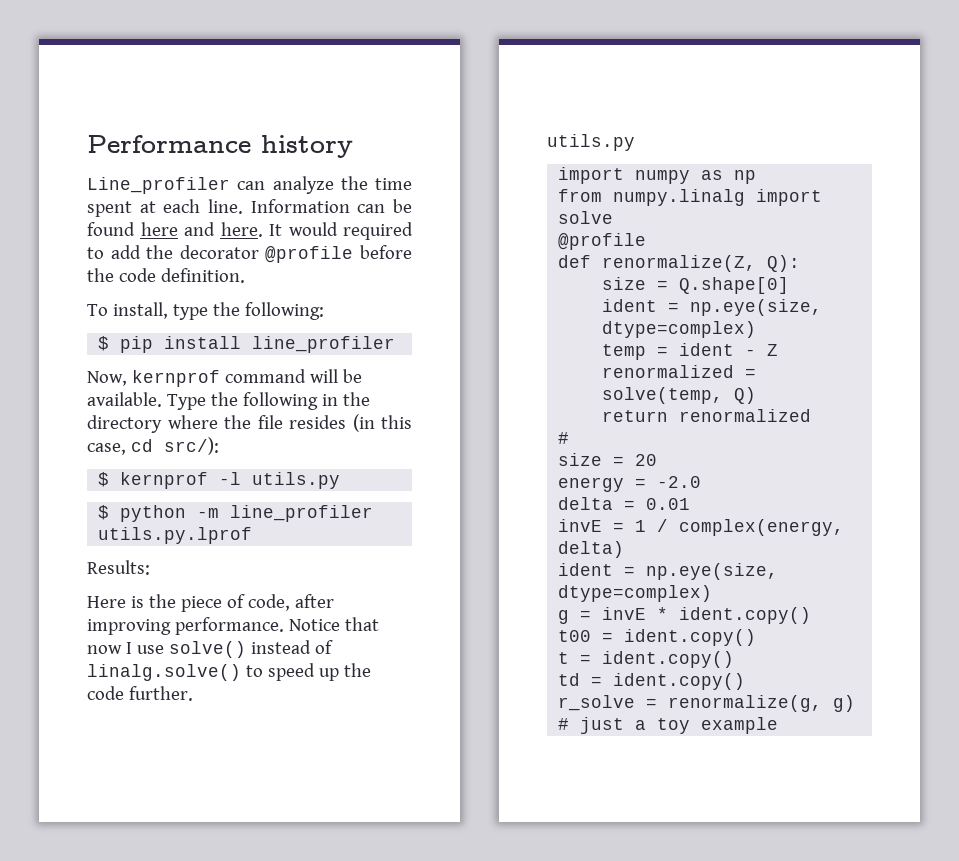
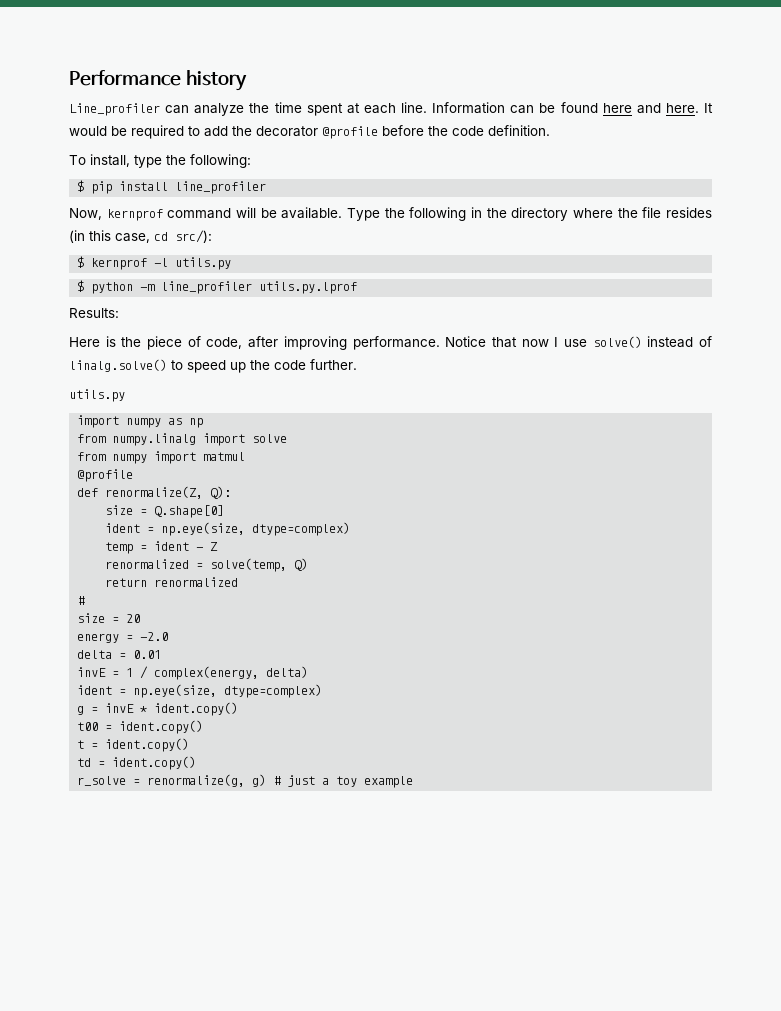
(338, 229) none -> [111,126,127,136] be
(614, 217) none -> [77,451,246,464] // from numpy import matmul

